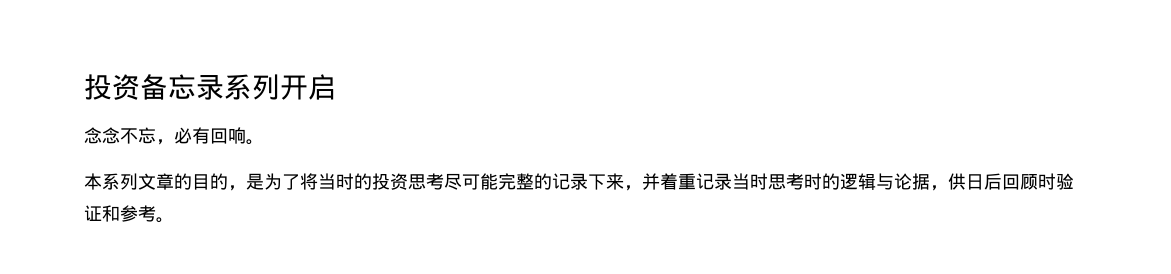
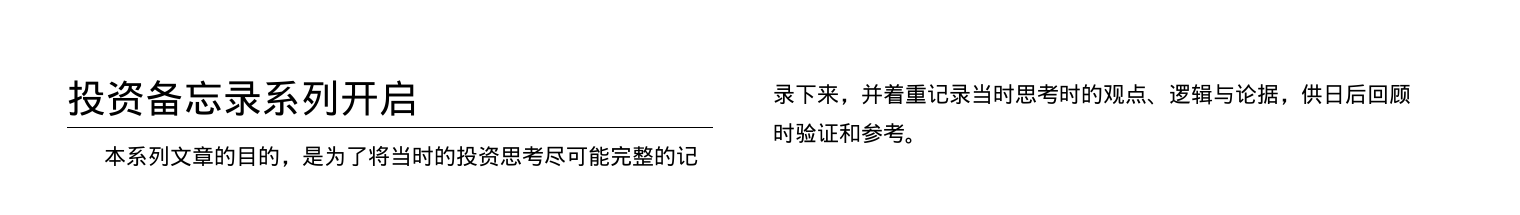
[84,127,264,145] // 念念不忘，必有回响。 -> (418, 98) none
(840, 181) none -> [1103,84,1169,105] 观点、

